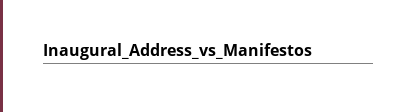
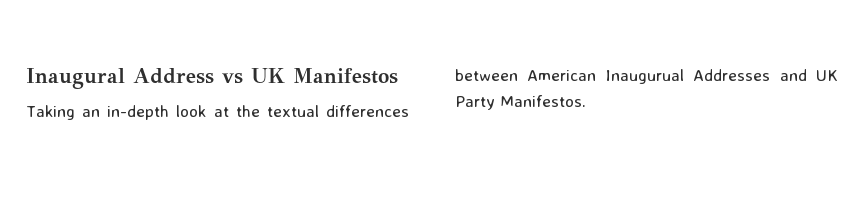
[43,43,312,60] Inaugural_Address_vs_Manifestos -> [26,68,398,89] [26,105,409,120] [455,69,838,84] [455,95,586,110] Inaugural Address vs UK Manifestos // Taking an in-depth look at the textual differences between American Inaugurual Addresses and UK Party Manifestos.

